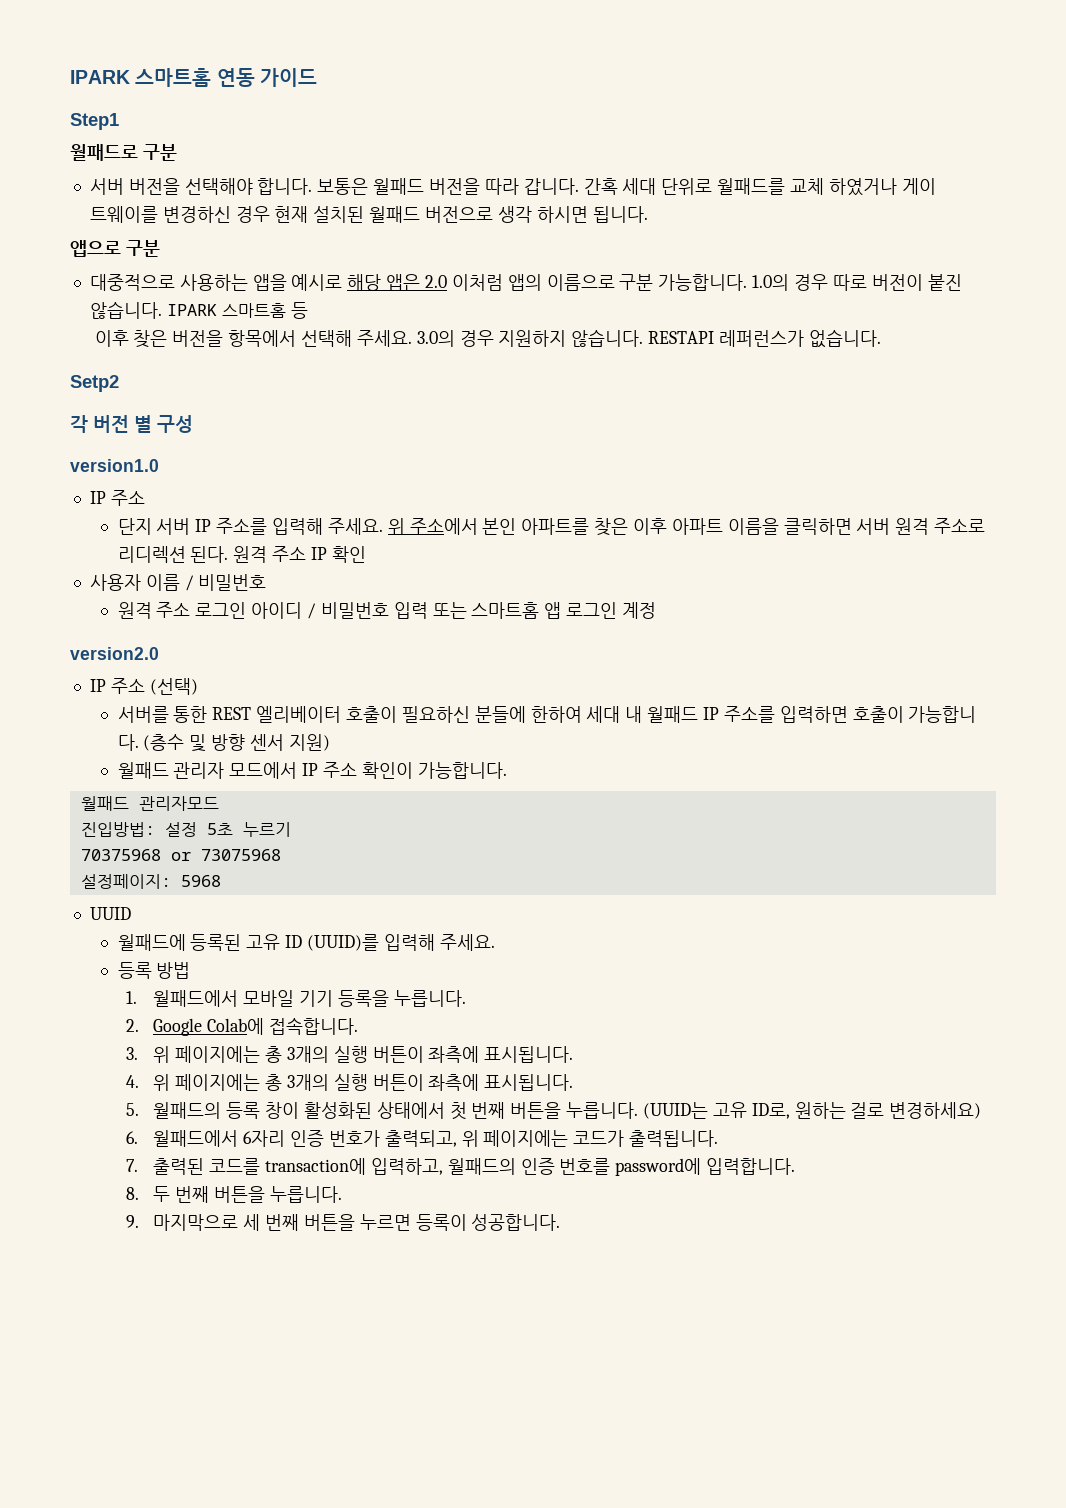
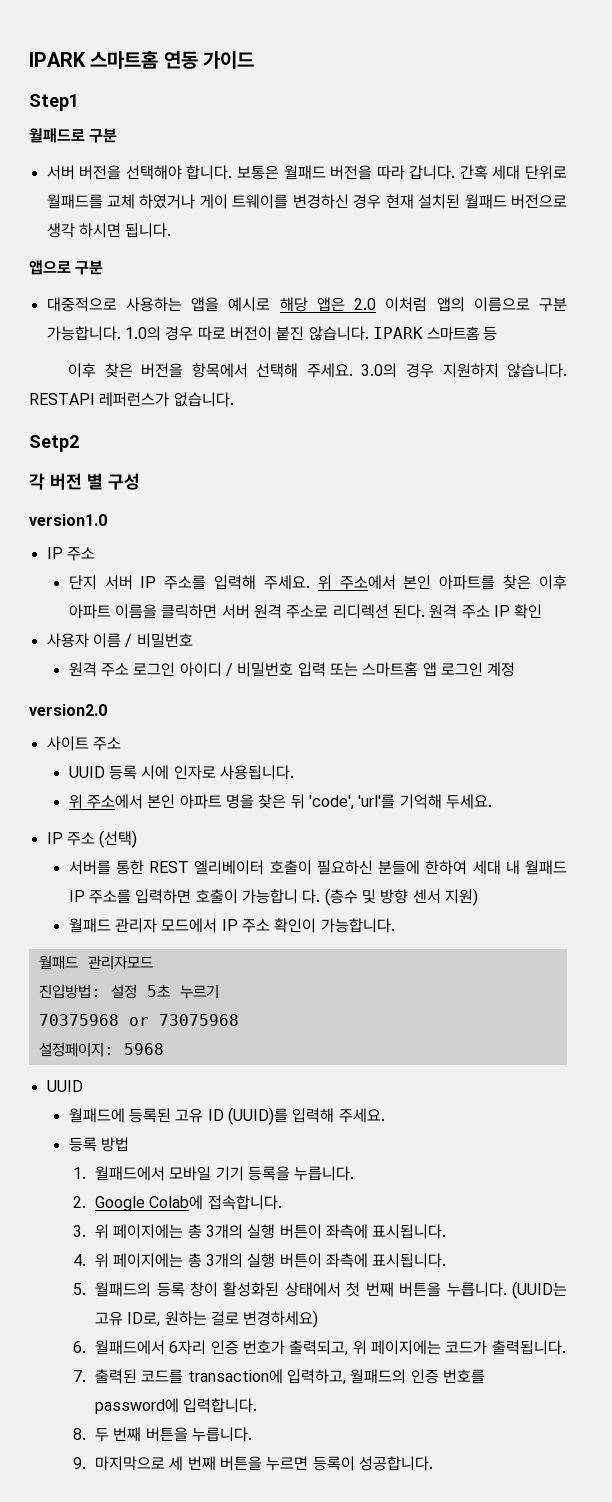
(159, 653) none -> [46,736,121,751] [68,765,294,780] [68,794,492,810] // 사이트 주소 // UUID 등록 시에 인자로 사용됩니다. // 위 주소에서 본인 아파트 명을 찾은 뒤 'code', 'url'를 기억해 두세요.

